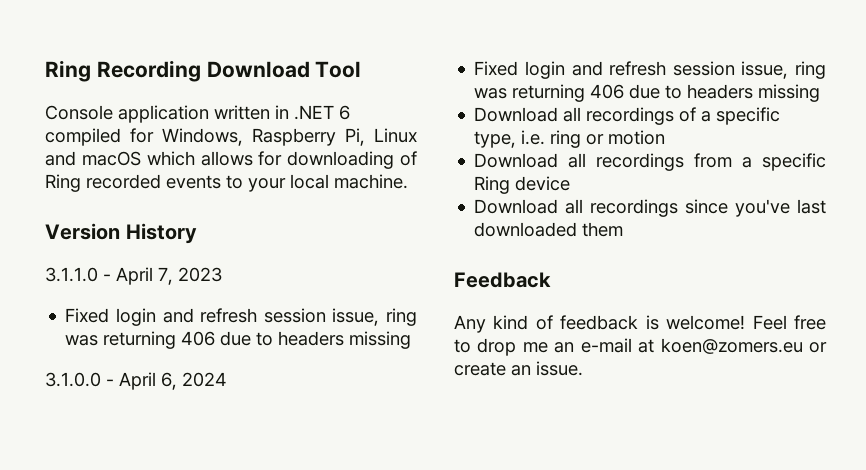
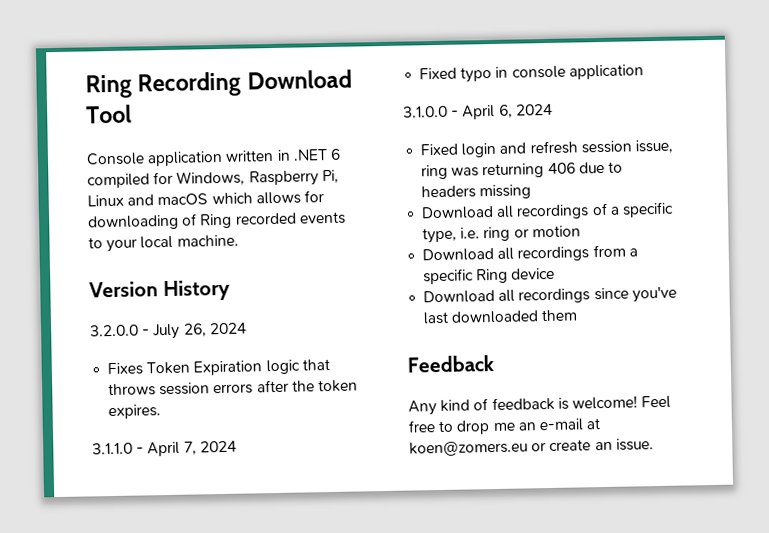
(197, 233) none -> [90,322,247,340] [107,359,330,376] [108,379,358,397] [108,404,162,420] // 3.2.0.0 - July 26, 2024 // Fixes Token Expiration logic that throws session errors after the token expires.
[178,267,222,282] [65,308,417,326] [65,331,412,349] 2023 // Fixed login and refresh session issue, ring was returning 406 due to headers missing -> [199,440,237,453] [419,64,644,83] 2024 // Fixed typo in console application

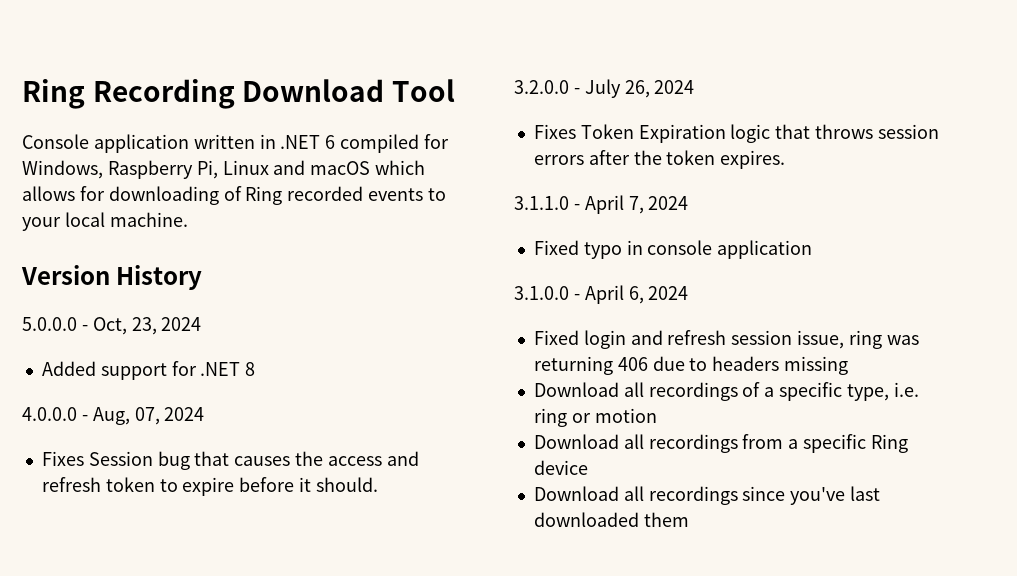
(230, 290) none -> [22,317,202,335] [41,361,256,380] [22,407,205,425] [41,451,419,470] [41,477,378,496] // 5.0.0.0 - Oct, 23, 2024 // Added support for .NET 8 // 4.0.0.0 - Aug, 07, 2024 // Fixes Session bug that causes the access and refresh token to expire before it should.
[407,355,494,373] [408,395,672,416] [408,418,602,435] [409,438,654,457] // Feedback // Any kind of feedback is welcome! Feel free to drop me an e-mail at koen@zomers.eu or create an issue. -> (689, 519) none

